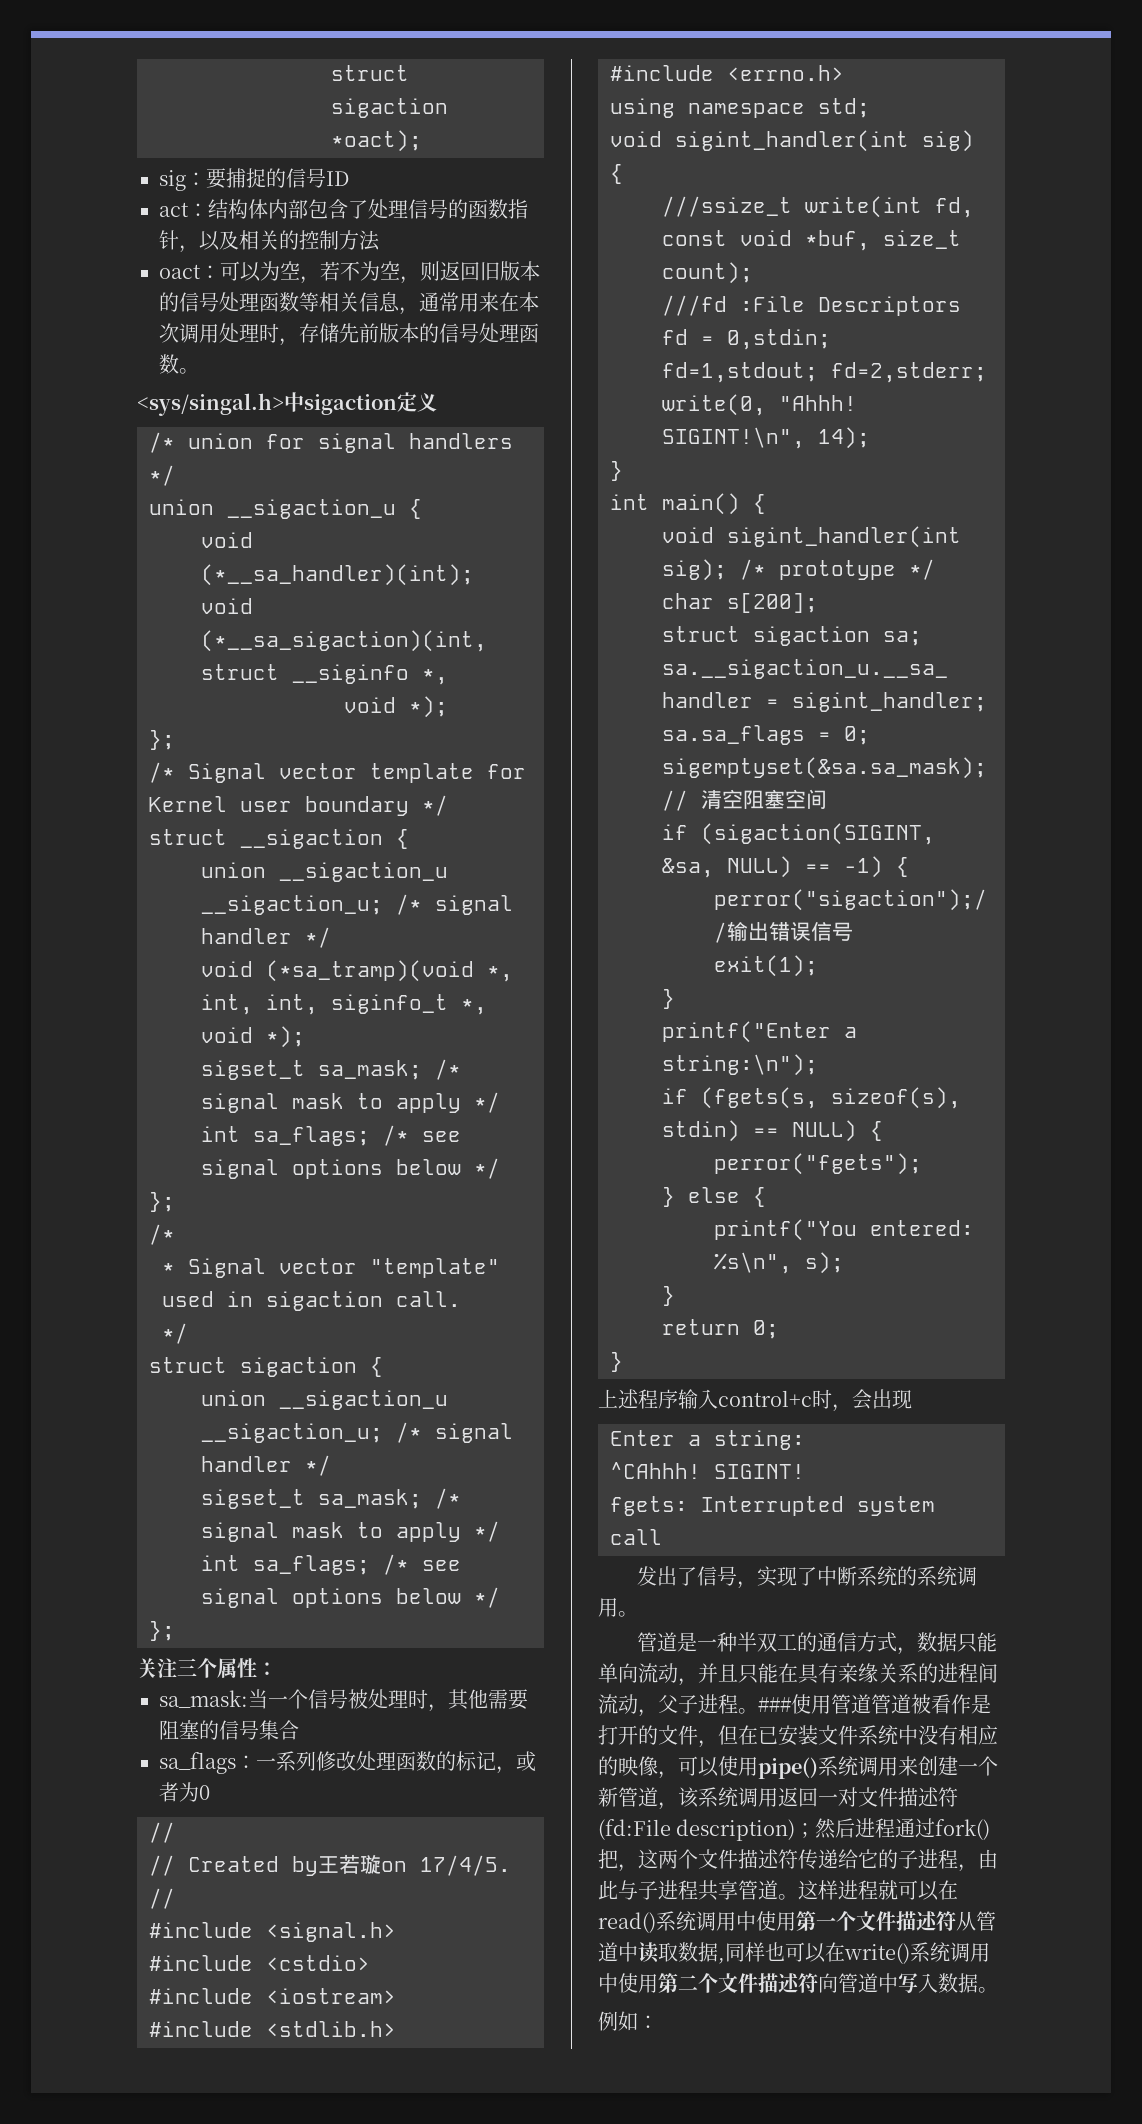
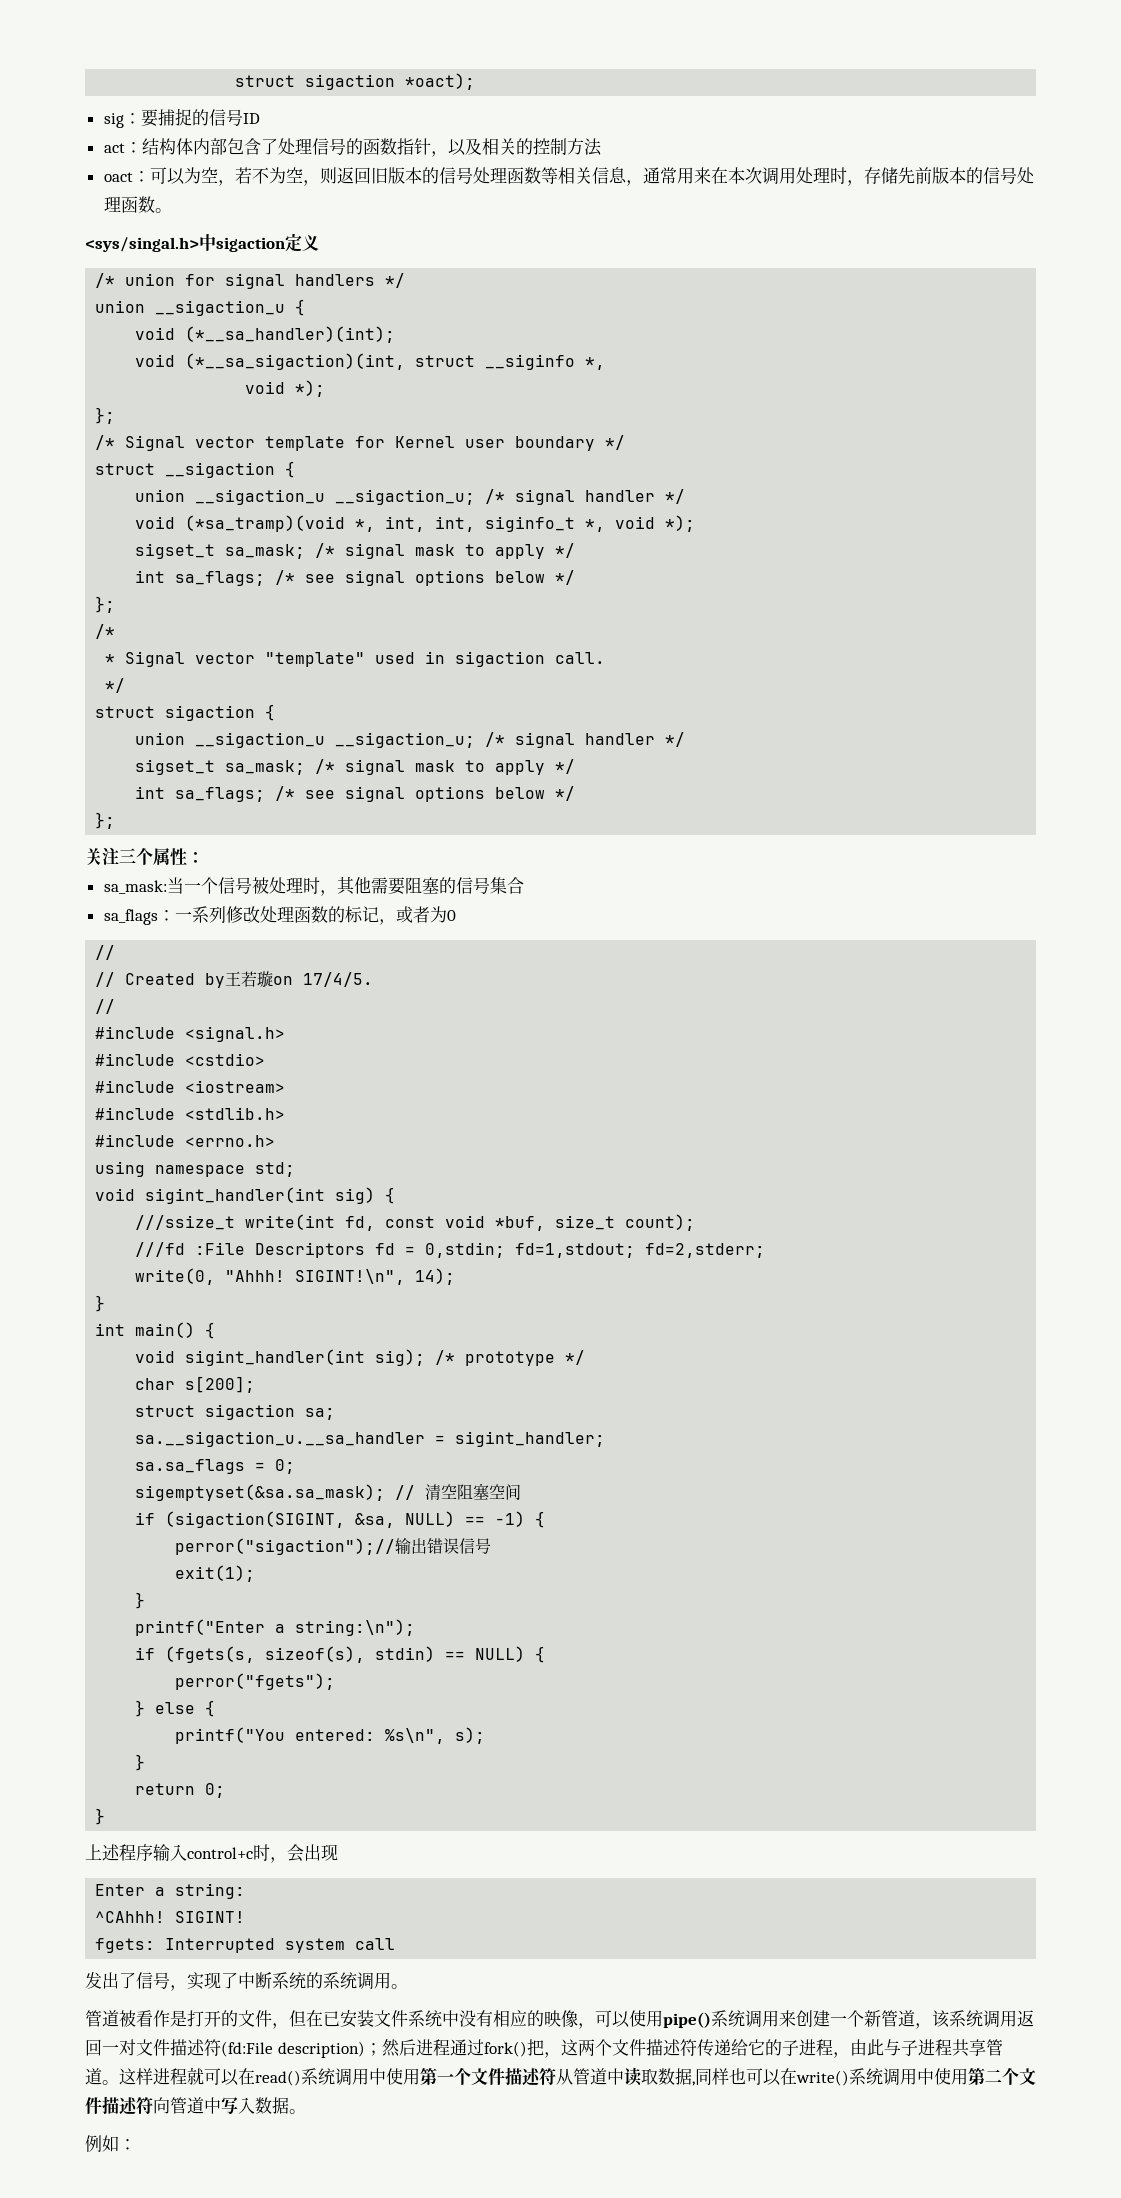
[677,1632,998,1655] [598,1663,998,1686] [598,1694,911,1717] 是一种半双工的通信方式，数据只能单向流动，并且只能在具有亲缘关系的进程间流动，父子进程。###使用管道管道 -> (119, 2018) none

